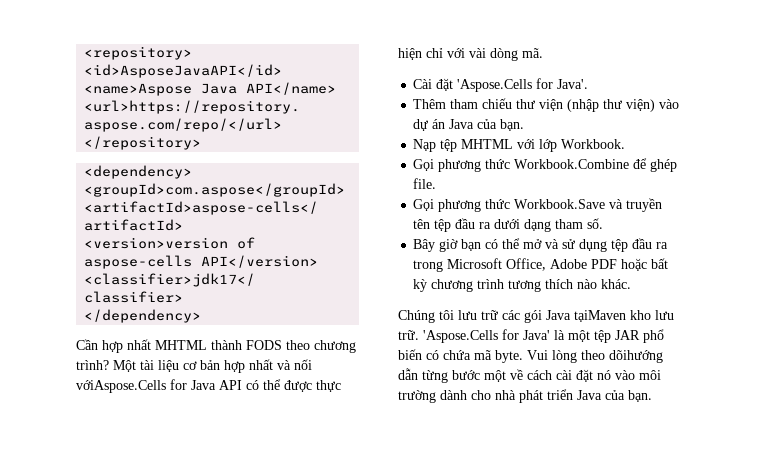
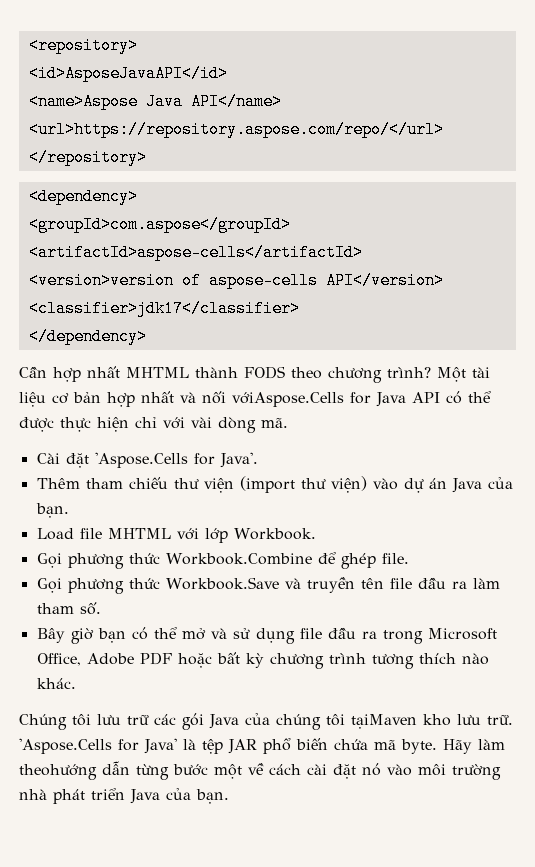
[567,99,600,112] (nhập -> [239,476,295,493] (import
[413,139,458,152] Nạp tệp -> [36,528,102,540] Load file
[434,218,552,232] tệp đầu ra dưới dạng -> [389,577,500,589] file đầu ra làm
[611,239,629,252] tệp -> [299,628,322,639] file
(571, 315) none -> [245,713,345,730] của chúng tôi
[568,330,590,342] một -> (196, 744) none
[426,350,439,360] có -> (328, 744) none
[527,350,663,363] Vui lòng theo dõihướng -> [443,739,505,754] [19,764,97,780] Hãy làm theohướng
[440,390,491,400] dành cho -> (501, 772) none

